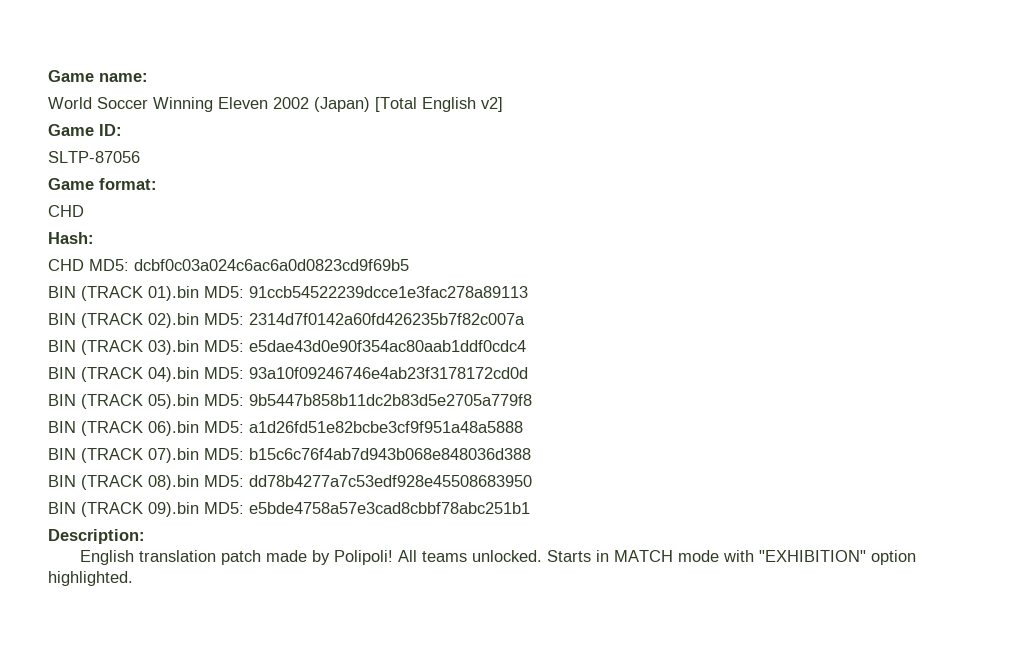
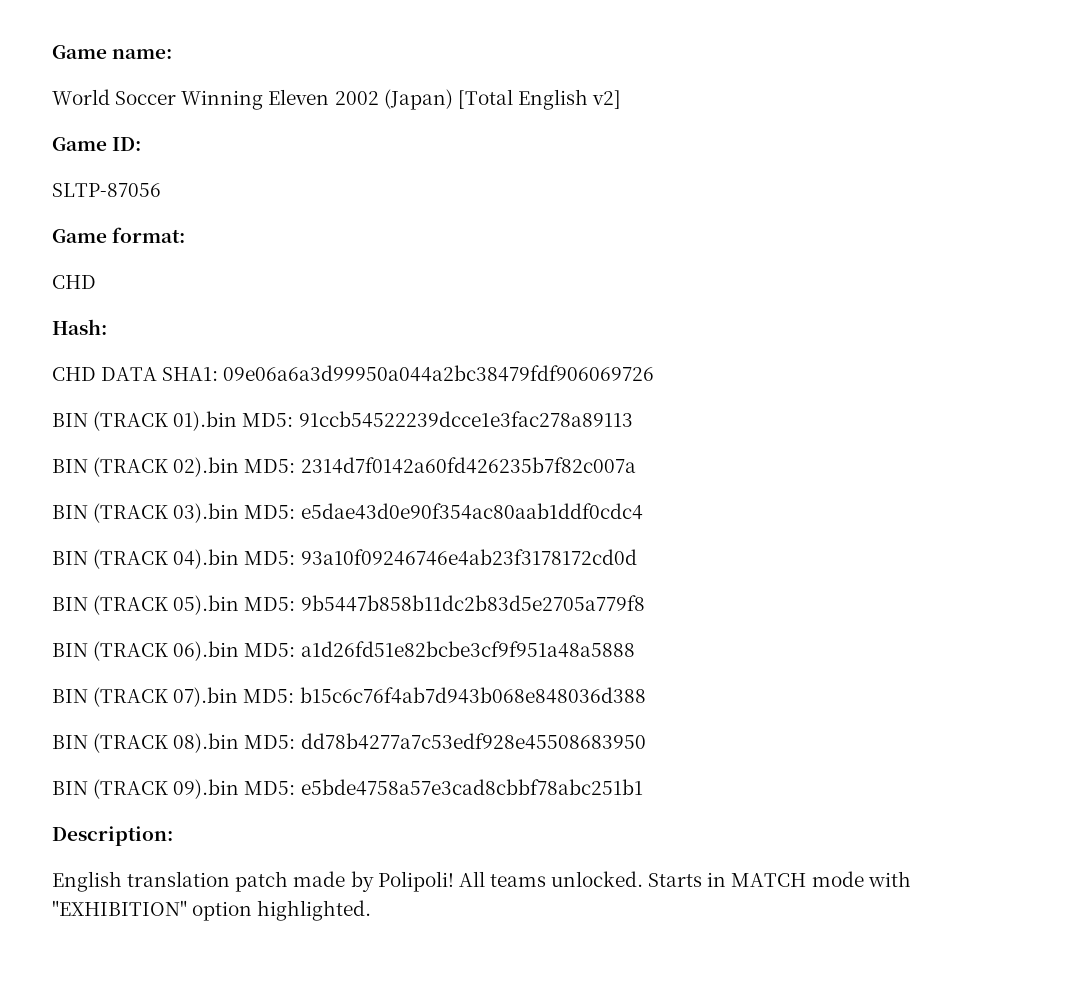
[89,259,409,271] MD5: dcbf0c03a024c6ac6a0d0823cd9f69b5 -> [101,365,655,382] DATA SHA1: 09e06a6a3d99950a044a2bc38479fdf906069726

